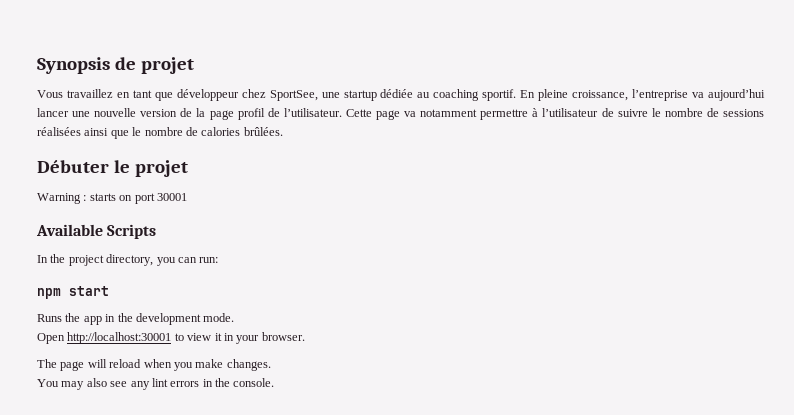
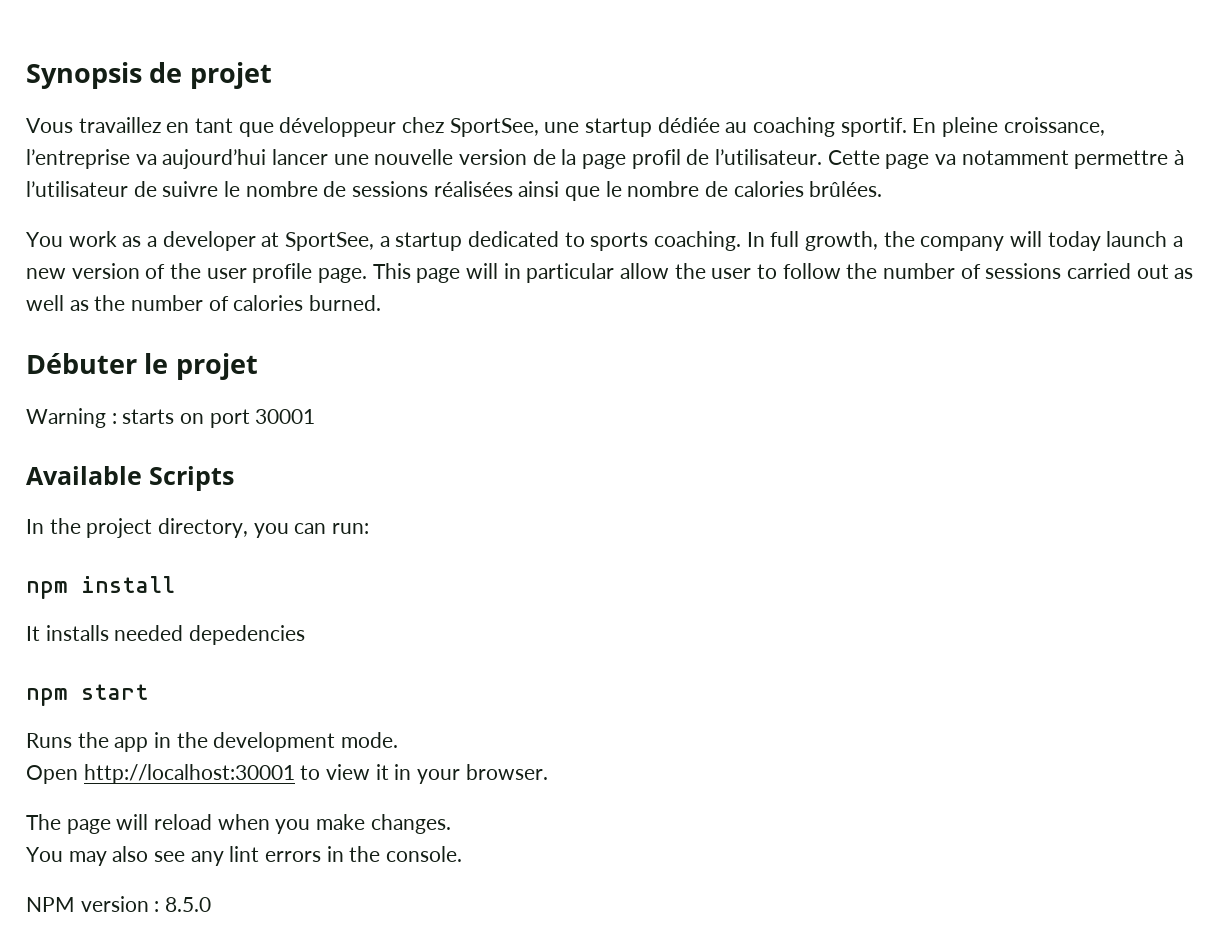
(283, 131) none -> [26,231,1184,251] [26,263,1194,283] [26,295,382,311] // You work as a developer at SportSee, a startup dedicated to sports coaching. In full growth, the company will today launch a new version of the user profile page. This page will in particular allow the user to follow the number of sessions carried out as well as the number of calories burned.
(219, 260) none -> [26,576,175,599] [26,625,306,645] // npm install // It installs needed depedencies
(275, 382) none -> [26,896,212,912] // NPM version : 8.5.0

